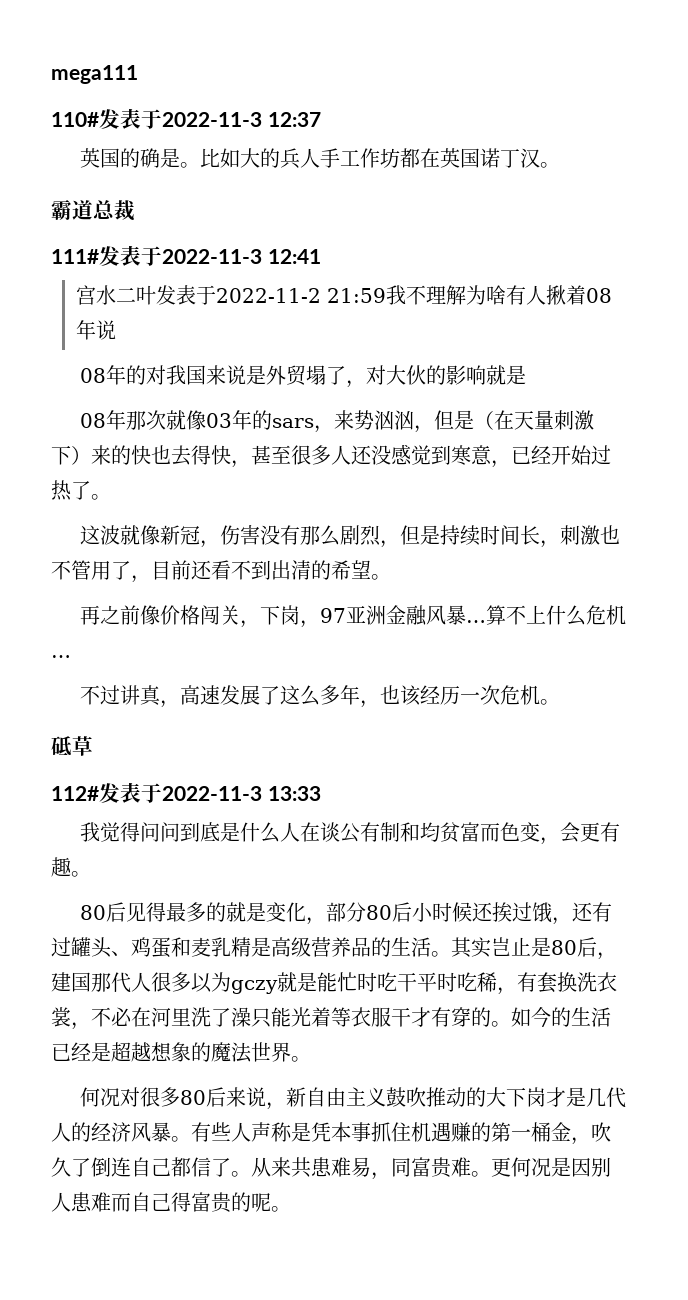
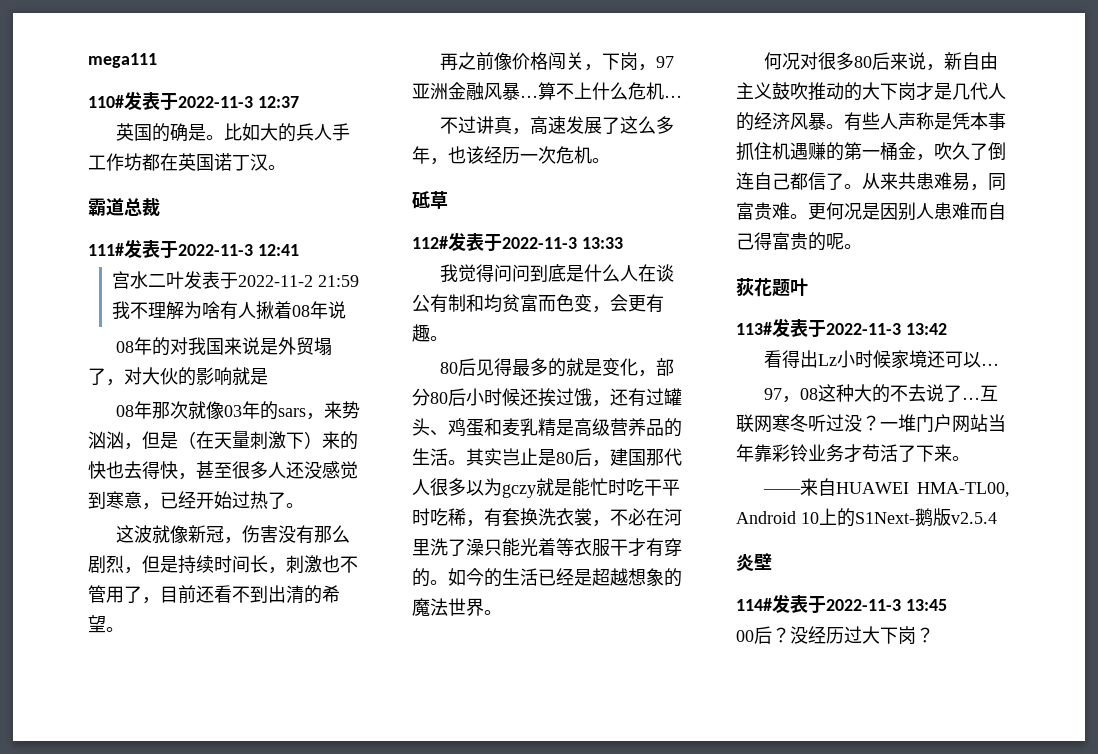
(291, 1209) none -> [736,277,808,297] [736,318,947,337] [764,350,1000,369] [764,384,999,403] [736,414,1006,433] [736,444,970,462] [763,478,1010,497] [736,508,997,527] [736,553,772,571] [736,594,947,613] [736,626,934,644] // 荻花题叶 // 113#发表于2022-11-3 13:42 // 看得出Lz小时候家境还可以… // 97，08这种大的不去说了…互联网寒冬听过没？一堆门户网站当年靠彩铃业务才苟活了下来。 // ——来自HUAWEI HMA-TL00, Android 10上的S1Next-鹅版v2.5.4 // 炎壁 // 114#发表于2022-11-3 13:45 // 00后？没经历过大下岗？

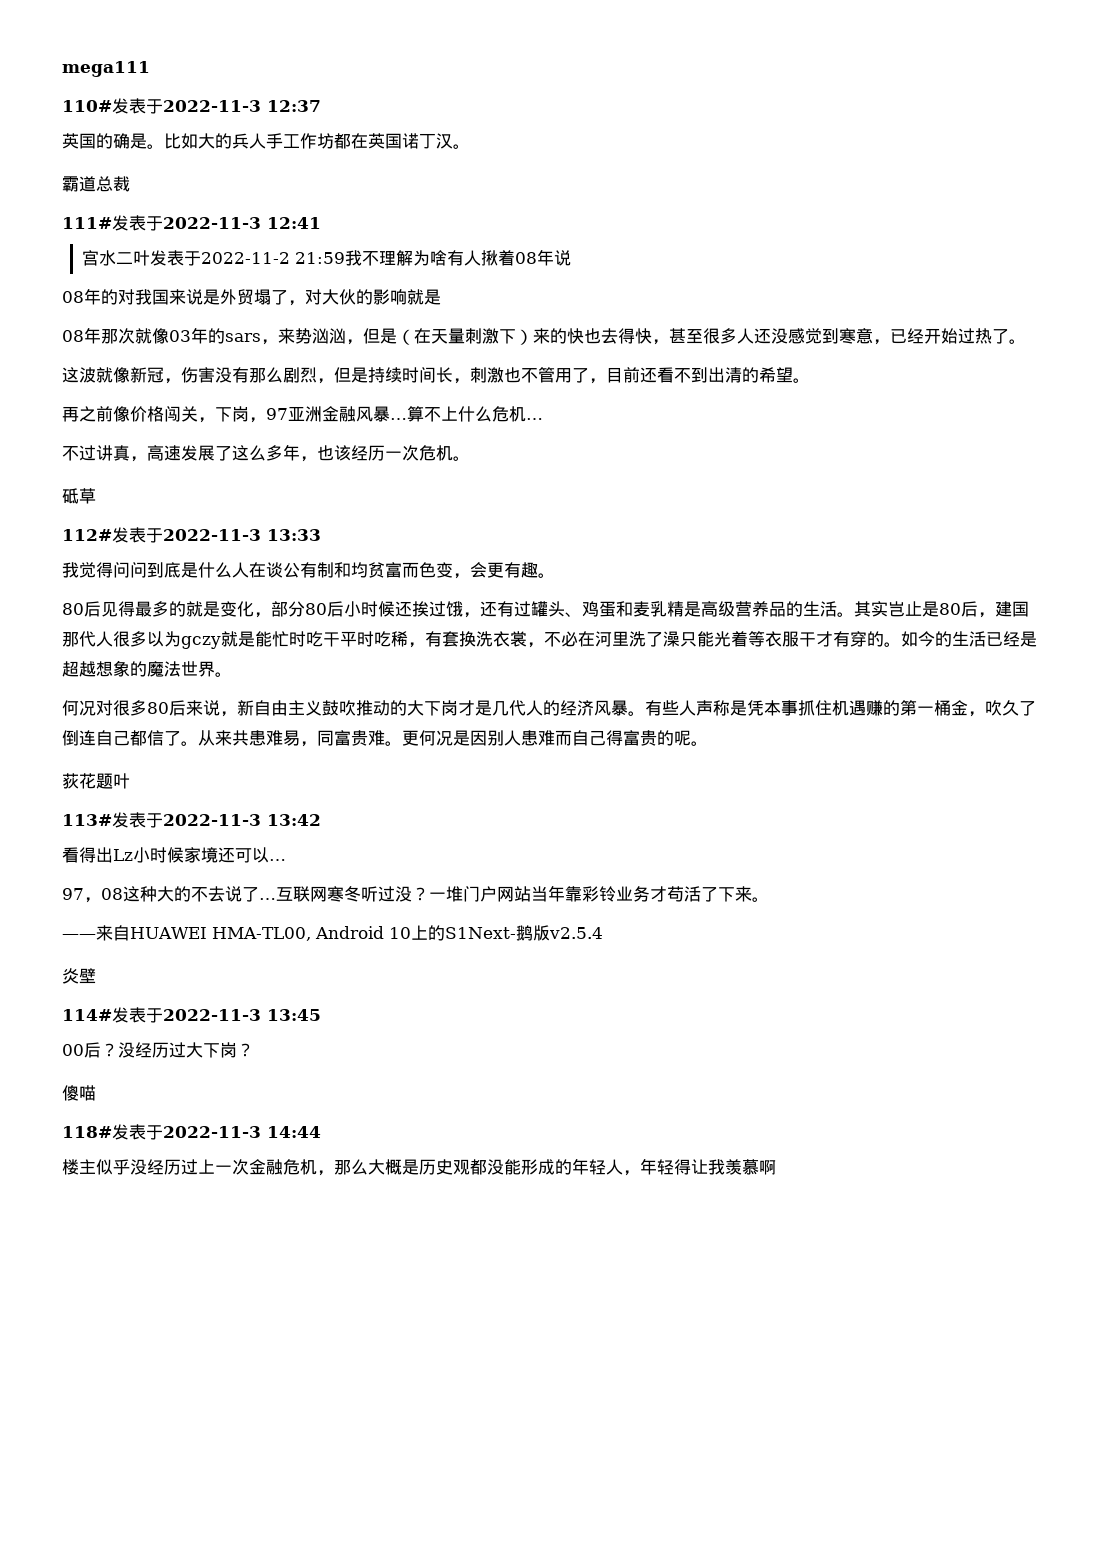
(934, 635) none -> [62,1085,96,1101] [62,1124,321,1140] [62,1158,776,1176] // 傻喵 // 118#发表于2022-11-3 14:44 // 楼主似乎没经历过上一次金融危机，那么大概是历史观都没能形成的年轻人，年轻得让我羡慕啊

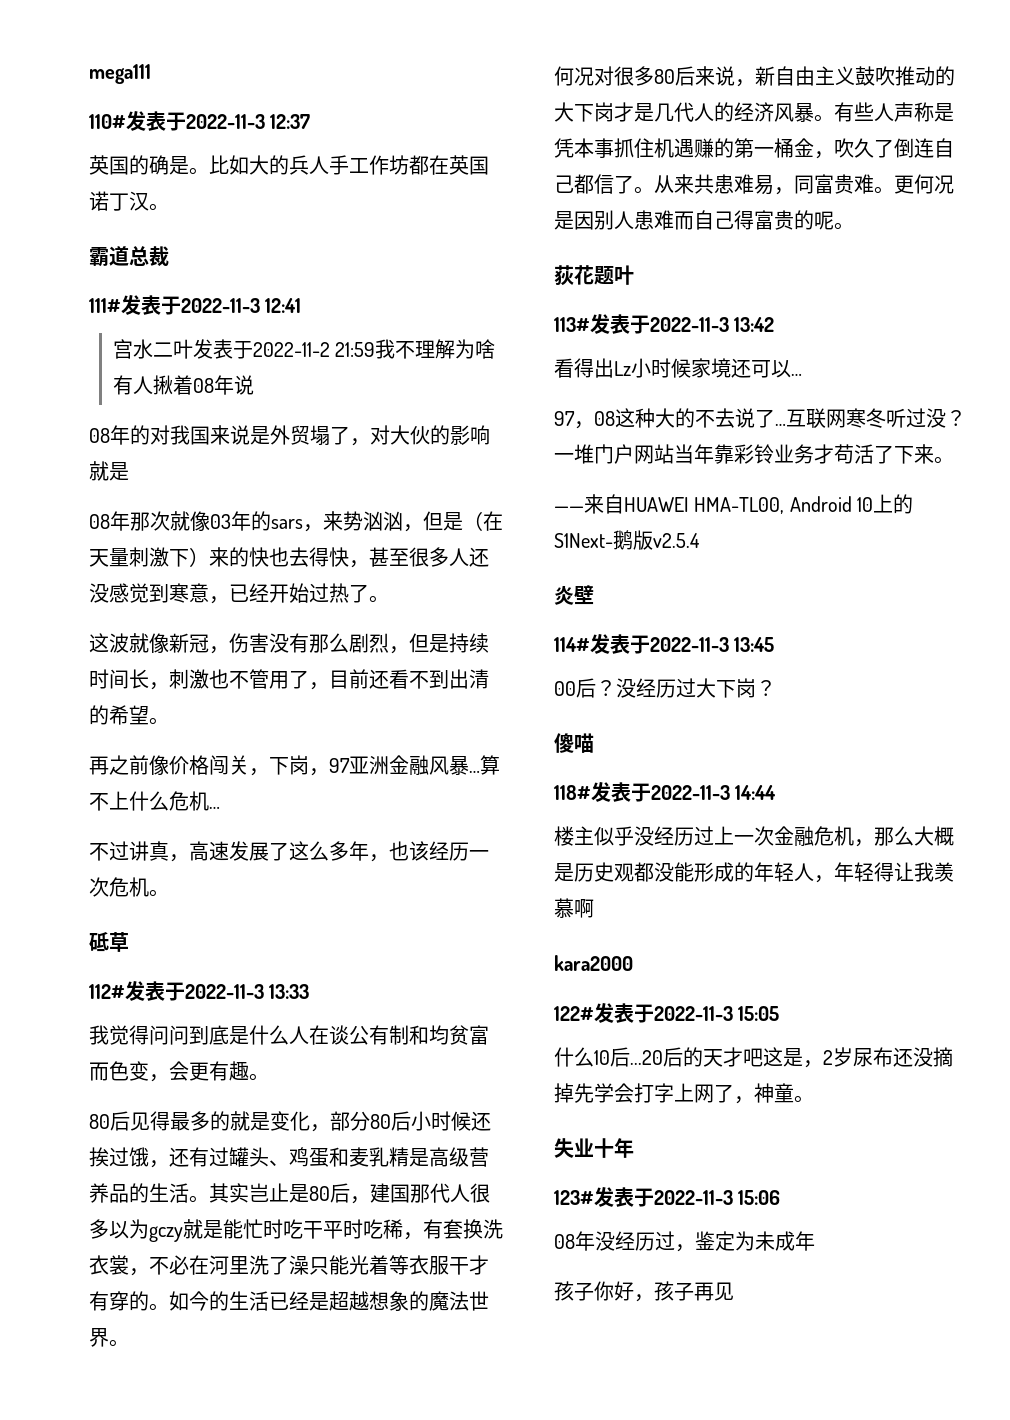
(776, 1167) none -> [554,955,633,971] [554,1003,780,1023] [554,1047,953,1068] [554,1083,814,1104] [554,1138,634,1158] [554,1187,781,1207] [554,1231,815,1252] [554,1281,734,1302] // kara2000 // 122#发表于2022-11-3 15:05 // 什么10后...20后的天才吧这是，2岁尿布还没摘掉先学会打字上网了，神童。 // 失业十年 // 123#发表于2022-11-3 15:06 // 08年没经历过，鉴定为未成年 // 孩子你好，孩子再见

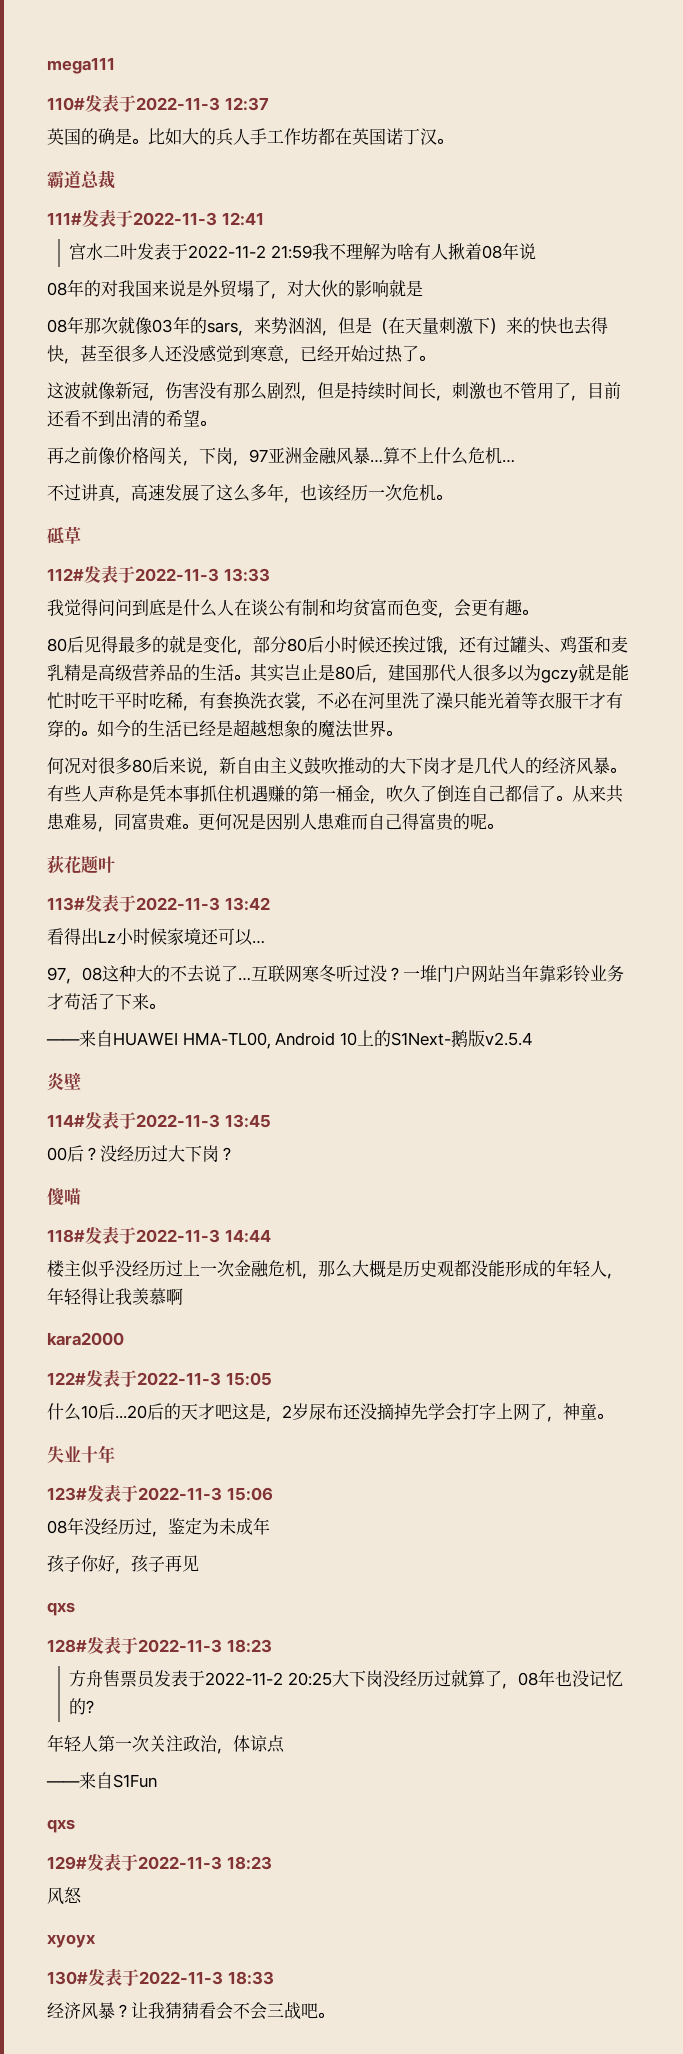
(734, 1291) none -> [47,1602,75,1616] [47,1636,272,1654] [69,1669,624,1689] [69,1698,95,1715] [47,1734,285,1754] [46,1772,157,1789] [47,1819,75,1833] [47,1853,272,1871] [47,1887,82,1905] [47,1934,95,1948] [47,1968,274,1986] [47,2002,334,2020] // qxs // 128#发表于2022-11-3 18:23 // 方舟售票员发表于2022-11-2 20:25大下岗没经历过就算了，08年也没记忆的? // 年轻人第一次关注政治，体谅点 // ——来自S1Fun // qxs // 129#发表于2022-11-3 18:23 // 风怒 // xyoyx // 130#发表于2022-11-3 18:33 // 经济风暴？让我猜猜看会不会三战吧。

